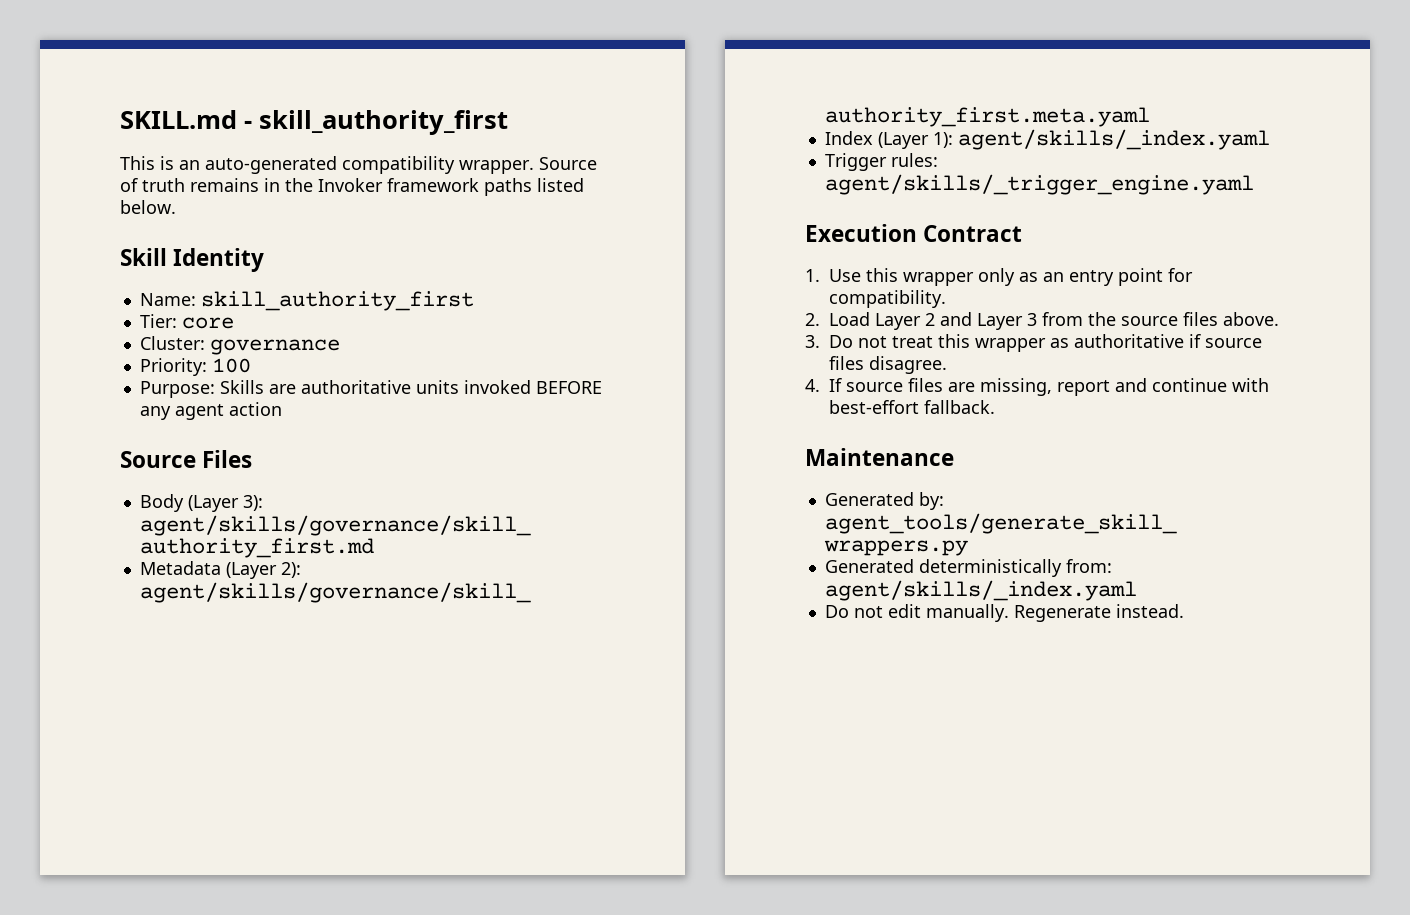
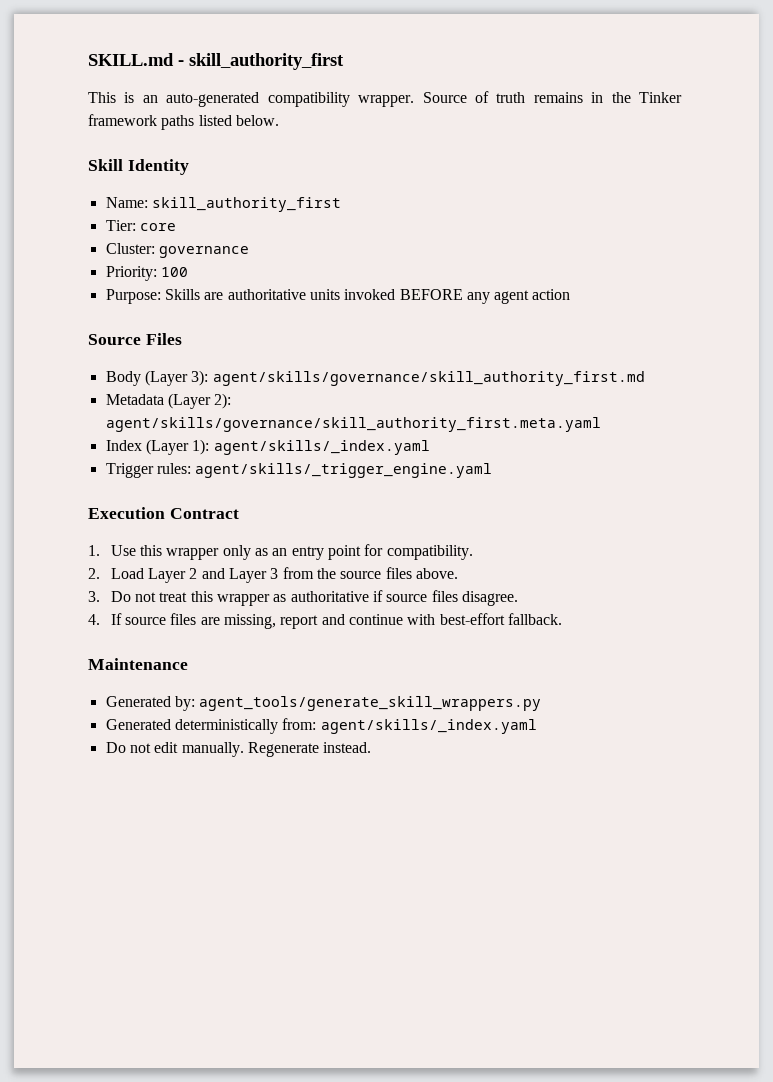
[318,178,383,192] Invoker -> [639,92,682,103] Tinker

